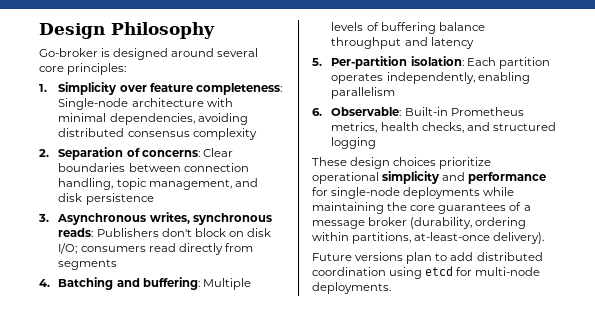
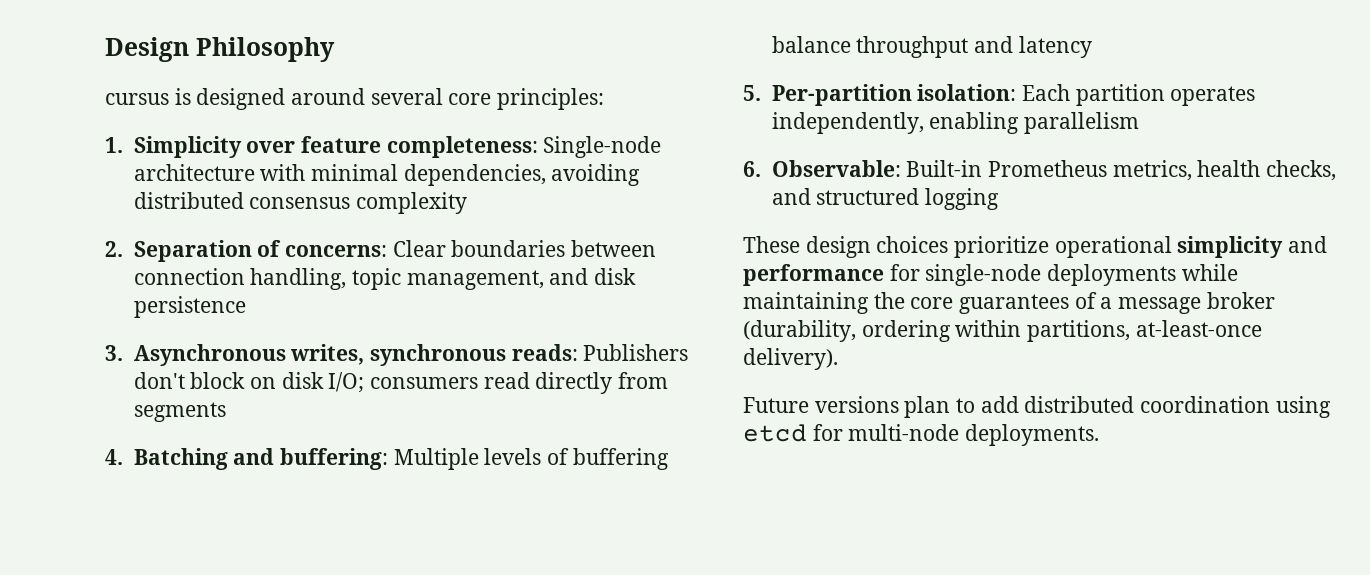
[39,48,98,57] Go-broker -> [105,93,169,105] cursus

